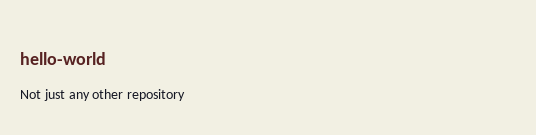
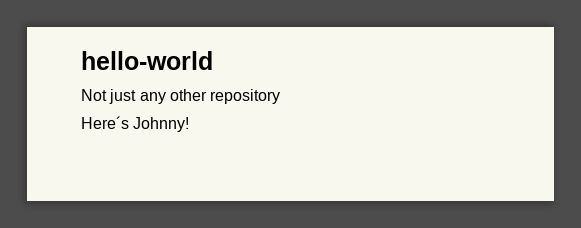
(186, 95) none -> [81,116,190,132] // Here´s Johnny!

